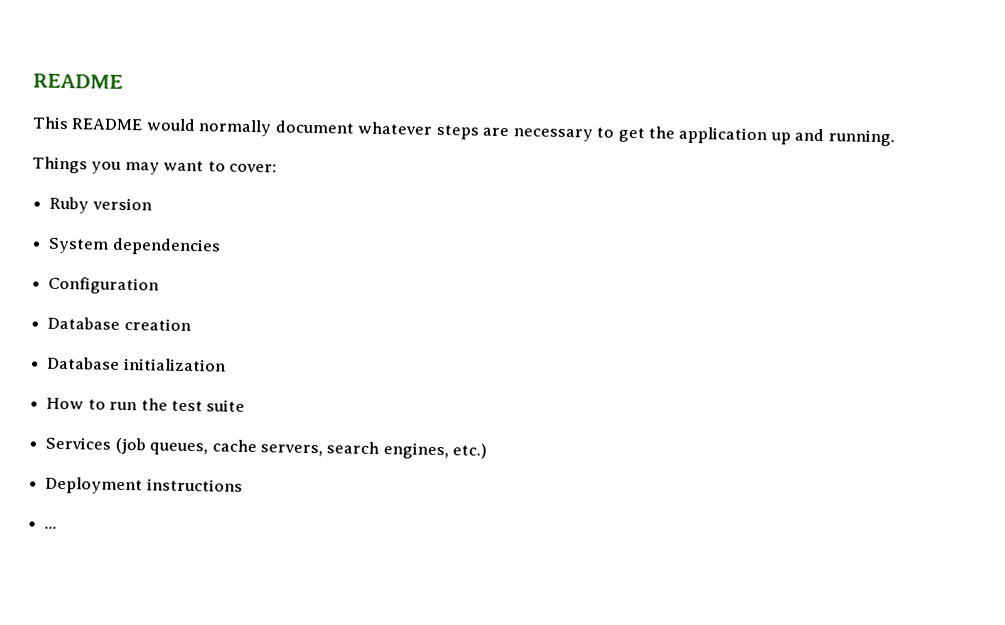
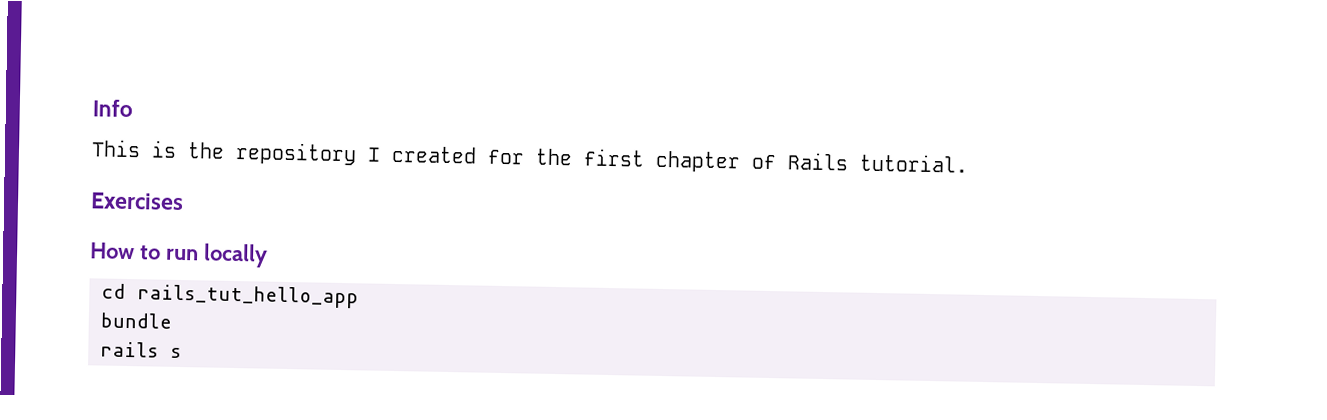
[33,73,123,89] README -> [92,99,133,118] Info
[71,118,895,147] [32,156,278,175] [49,196,152,214] [48,237,221,256] [48,276,160,295] [47,316,191,332] [47,356,226,372] [46,397,246,412] [45,436,488,460] [45,476,243,495] [44,525,58,529] README would normally document whatever steps are necessary to get the application up and running. // Things you may want to cover: // Ruby version // System dependencies // Configuration // Database creation // Database initialization // How to run the test suite // Services (job queues, cache servers, search engines, etc.) // Deployment instructions // ... -> [151,140,969,173] [90,192,184,211] [89,242,268,268] [101,283,359,309] [100,312,172,329] [100,341,182,359] is the repository I created for the first chapter of Rails tutorial. // Exercises // How to run locally // cd rails_tut_hello_app // bundle // rails s

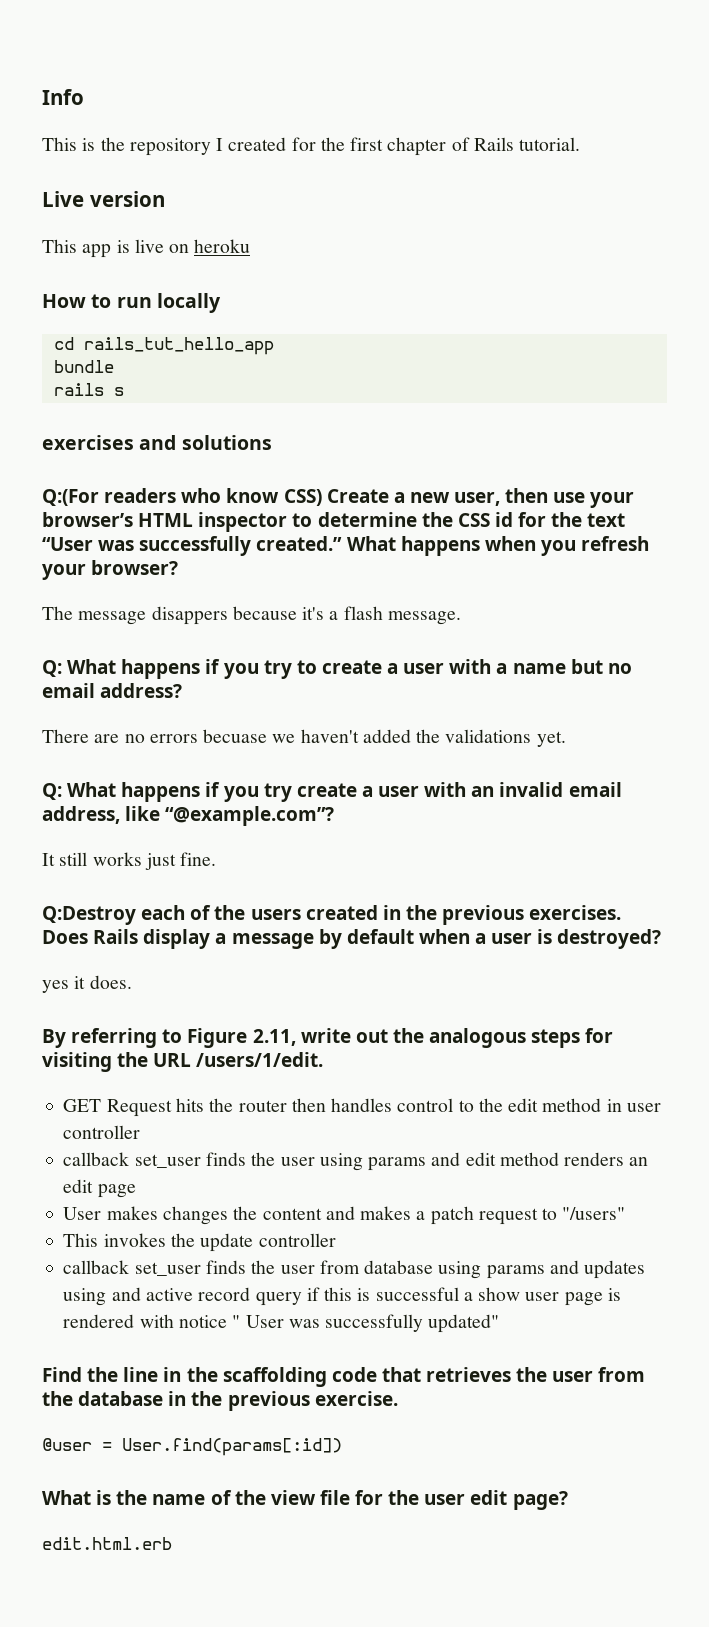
[90,192,184,211] Exercises -> [42,191,165,207] [42,239,251,258] Live version // This app is live on heroku
(182, 353) none -> [42,435,272,450] [42,488,635,508] [42,512,626,532] [42,536,650,556] [42,560,179,580] [42,606,461,625] [42,659,632,679] [42,683,183,698] [42,729,566,747] [42,782,622,802] [42,806,335,826] [42,852,217,870] [42,905,622,925] [42,929,662,949] [42,975,132,993] [42,1028,614,1048] [42,1052,324,1072] [63,1098,661,1117] [63,1125,141,1139] [63,1152,649,1171] [63,1179,136,1198] [63,1206,626,1225] [63,1233,336,1252] [63,1260,646,1279] [63,1287,621,1306] [63,1314,500,1333] [42,1367,646,1387] [42,1391,398,1411] [42,1438,342,1456] [42,1490,568,1510] [42,1537,172,1550] // exercises and solutions // Q:(For readers who know CSS) Create a new user, then use your browser’s HTML inspector to determine the CSS id for the text “User was successfully created.” What happens when you refresh your browser? // The message disappers because it's a flash message. // Q: What happens if you try to create a user with a name but no email address? // There are no errors becuase we haven't added the validations yet. // Q: What happens if you try create a user with an invalid email address, like “@example.com”? // It still works just fine. // Q:Destroy each of the users created in the previous exercises. Does Rails display a message by default when a user is destroyed? // yes it does. // By referring to Figure 2.11, write out the analogous steps for visiting the URL /users/1/edit. // GET Request hits the router then handles control to the edit method in user controller // callback set_user finds the user using params and edit method renders an edit page // User makes changes the content and makes a patch request to "/users" // This invokes the update controller // callback set_user finds the user from database using params and updates using and active record query if this is successful a show user page is rendered with notice " User was successfully updated" // Find the line in the scaffolding code that retrieves the user from the database in the previous exercise. // @user = User.find(params[:id]) // What is the name of the view file for the user edit page? // edit.html.erb

